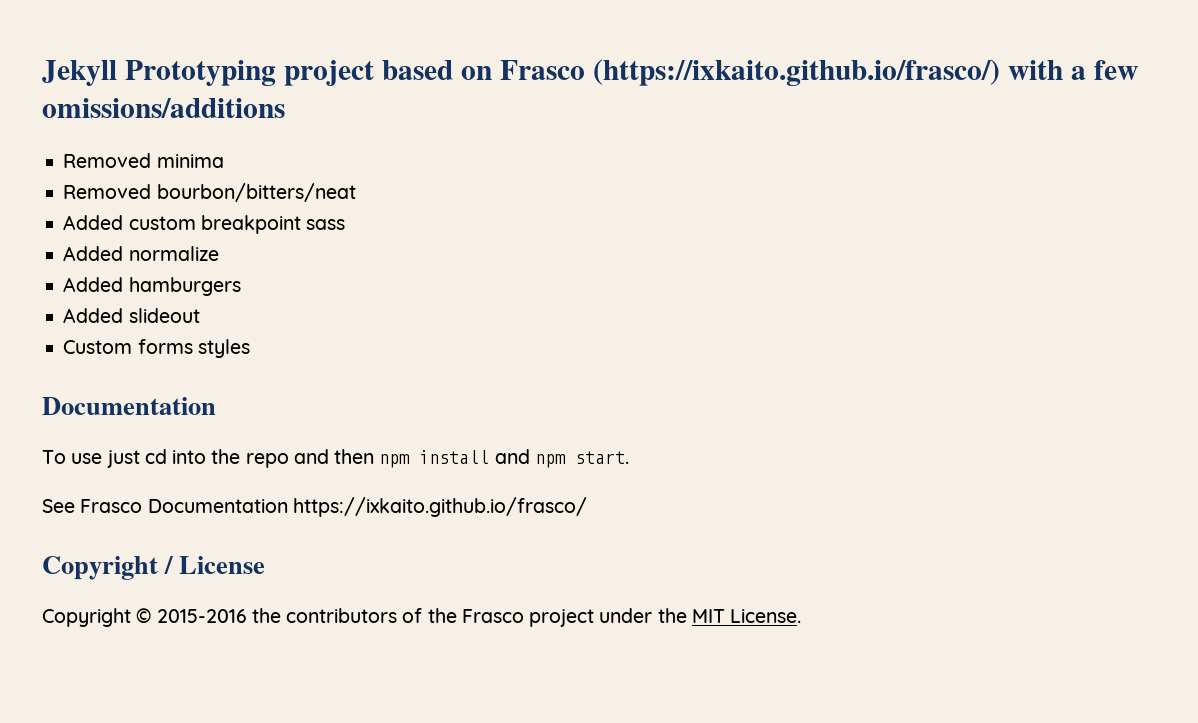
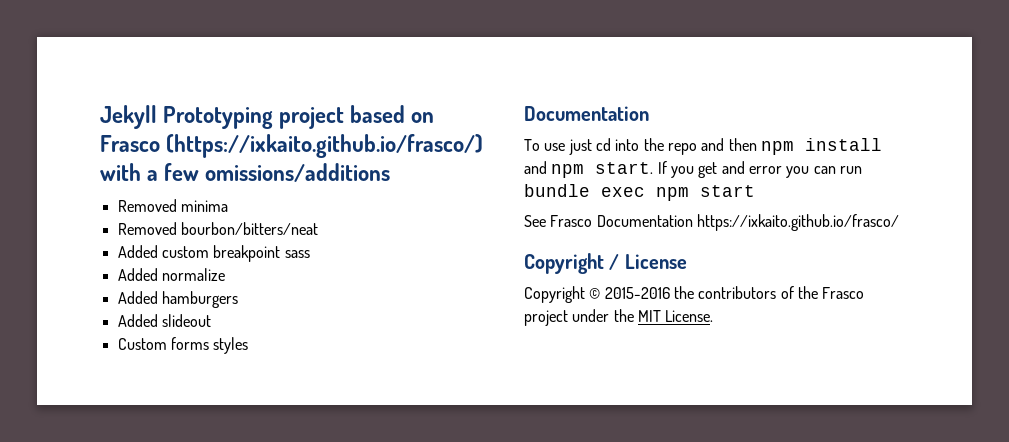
(629, 457) none -> [657,161,862,178] [524,184,755,201] If you get and error you can run bundle exec npm start

